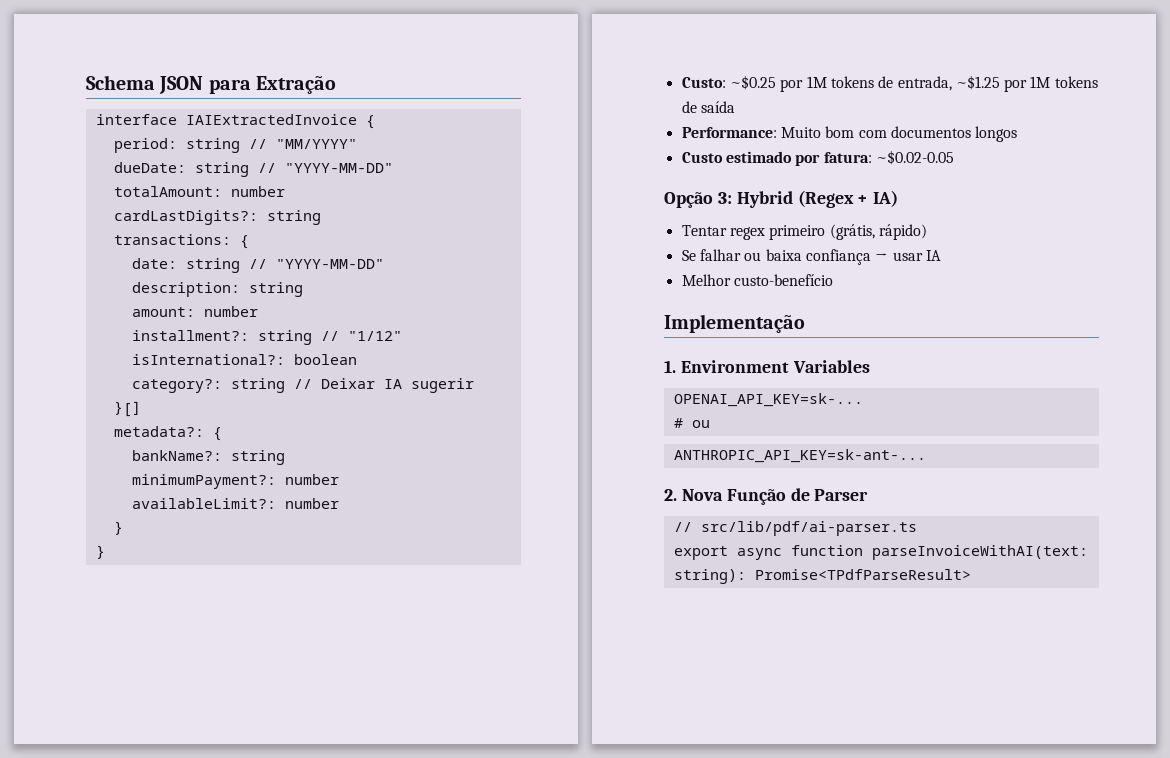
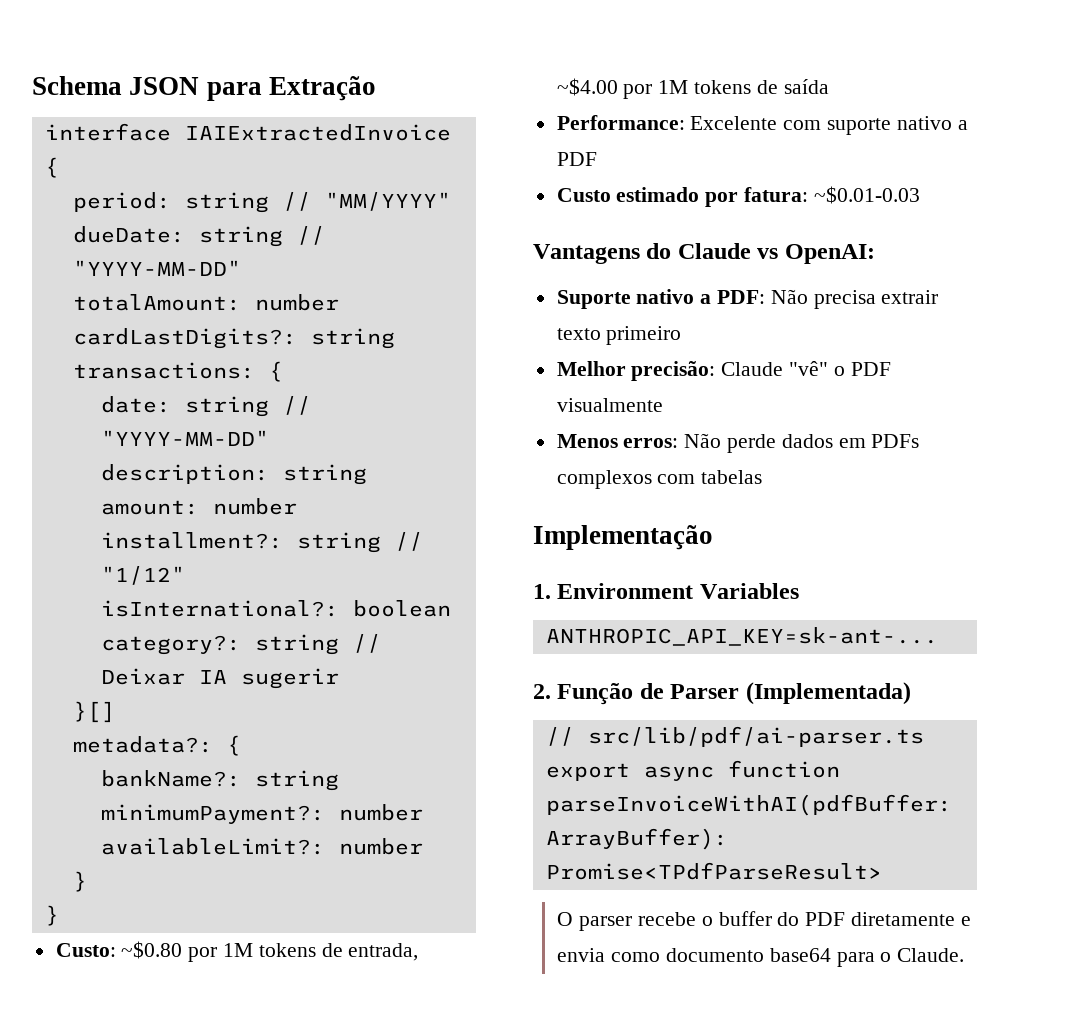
[729,75,776,90] ~$0.25 -> [121,941,183,959] ~$0.80
[955,75,1000,90] ~$1.25 -> [556,78,618,96] ~$4.00
[780,126,1018,142] [681,150,954,166] [664,190,899,208] [681,224,927,240] [681,249,941,265] [681,274,833,286] Muito bom com documentos longos // Custo estimado por fatura: ~$0.02-0.05 // Opção 3: Hybrid (Regex + IA) // Tentar regex primeiro (grátis, rápido) // Se falhar ou baixa confiança → usar IA // Melhor custo-benefício -> [690,116,968,135] [556,152,597,166] [556,186,920,207] [533,243,875,264] [556,289,939,309] [556,326,682,345] [556,361,891,381] [556,398,663,412] [556,433,920,453] [556,470,763,489] Excelente com suporte nativo a PDF // Custo estimado por fatura: ~$0.01-0.03 // Vantagens do Claude vs OpenAI: // Suporte nativo a PDF: Não precisa extrair texto primeiro // Melhor precisão: Claude "vê" o PDF visualmente // Menos erros: Não perde dados em PDFs complexos com tabelas
[673,393,863,407] [673,418,710,428] // OPENAI_API_KEY=sk-... // # ou -> (799, 591) none
[681,489,723,501] Nova -> (551, 691) none
(869, 495) none -> [745,682,911,705] (Implementada)
[871,545,1088,560] [673,569,746,584] parseInvoiceWithAI(text: string): -> [545,794,952,816] [545,828,728,850] parseInvoiceWithAI(pdfBuffer: ArrayBuffer):
(971, 574) none -> [557,911,971,931] [557,948,965,967] // O parser recebe o buffer do PDF diretamente e envia como documento base64 para o Claude.

